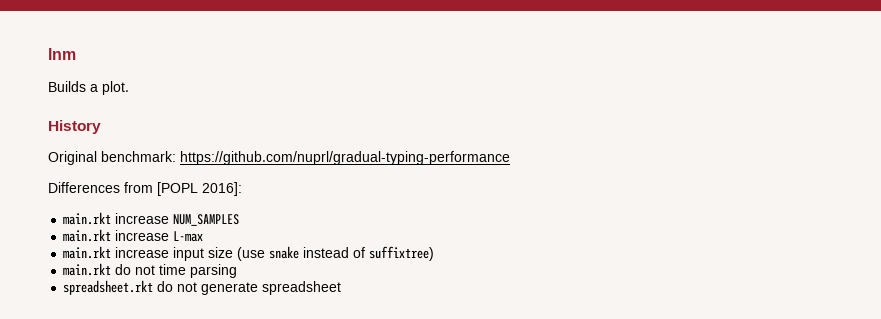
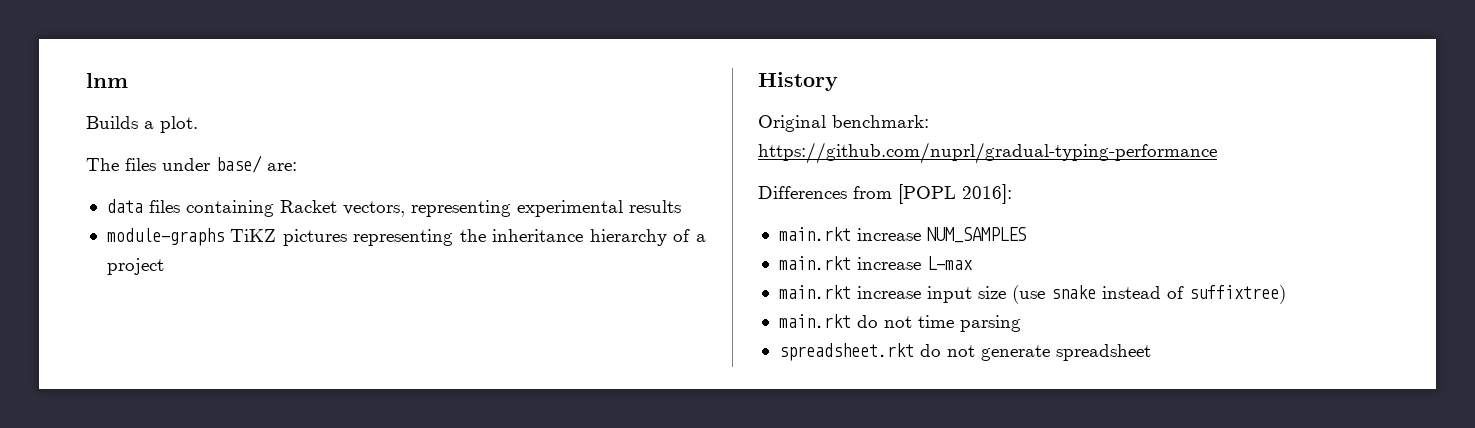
(129, 88) none -> [86,155,297,173] [106,199,681,217] [106,228,706,246] [106,258,164,275] // The files under base/ are: // data files containing Racket vectors, representing experimental results // module-graphs TiKZ pictures representing the inheritance hierarchy of a project

